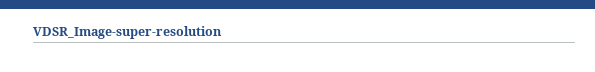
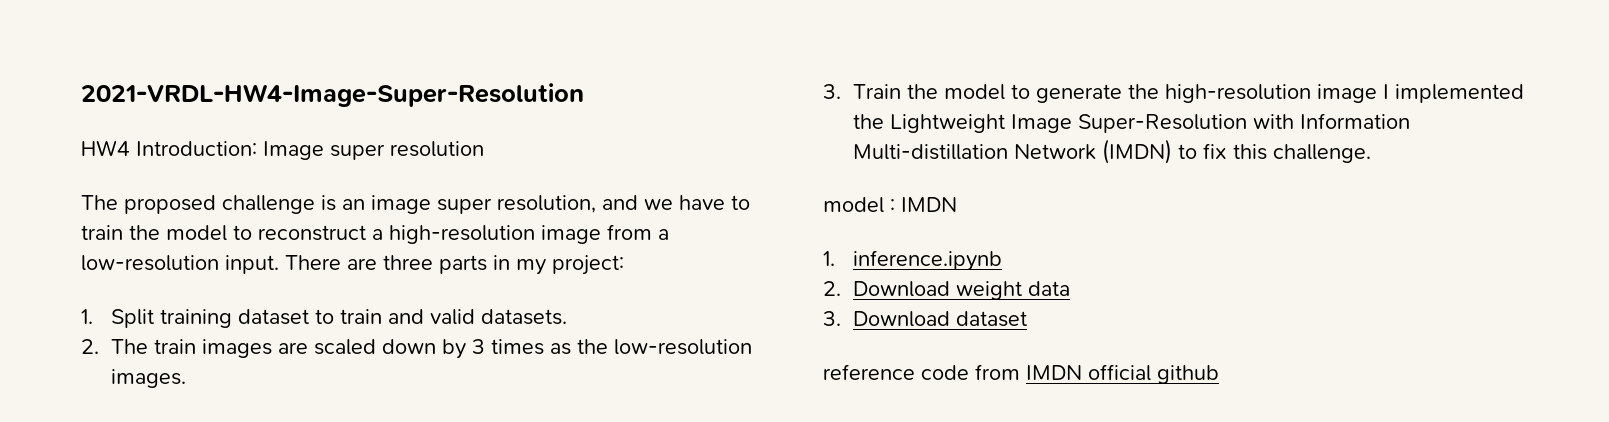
[33,26,222,39] VDSR_Image-super-resolution -> [81,83,584,107] [81,140,484,160] [81,195,750,214] [81,224,669,244] [81,255,624,275] [81,309,568,328] [81,339,753,359] [111,369,187,388] [823,84,1525,103] [853,113,1411,133] [853,139,1372,164] [823,197,957,213] [823,250,1003,271] [823,281,1071,300] [823,311,1028,327] [823,364,1219,384] 2021-VRDL-HW4-Image-Super-Resolution // HW4 Introduction: Image super resolution // The proposed challenge is an image super resolution, and we have to train the model to reconstruct a high-resolution image from a low-resolution input. There are three parts in my project: // 1. Split training dataset to train and valid datasets. // 2. The train images are scaled down by 3 times as the low-resolution images. // 3. Train the model to generate the high-resolution image I implemented the Lightweight Image Super-Resolution with Information Multi-distillation Network (IMDN) to fix this challenge. // model : IMDN // 1. inference.ipynb // 2. Download weight data // 3. Download dataset // reference code from IMDN official github

